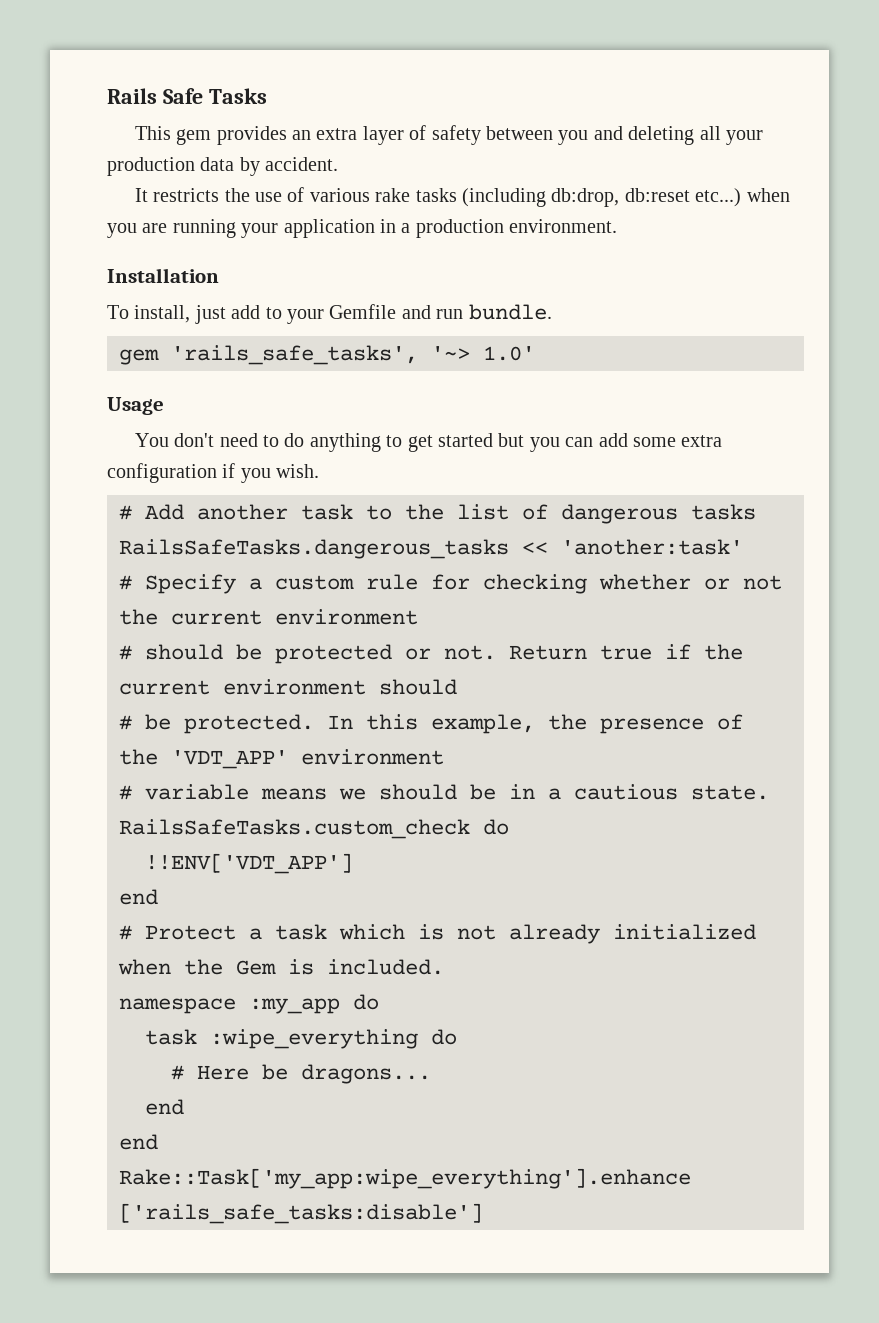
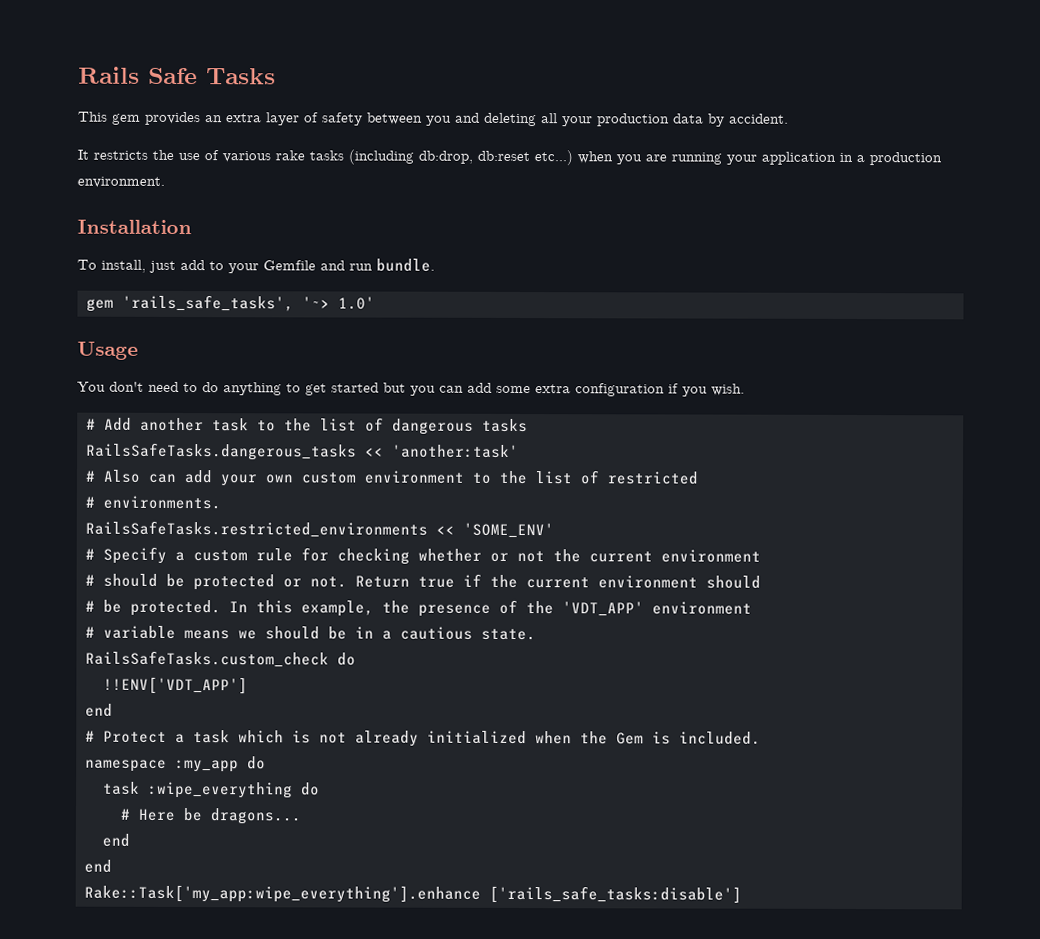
(743, 547) none -> [85,469,698,487] [85,495,221,510] [85,520,554,539] // # Also can add your own custom environment to the list of restricted // # environments. // RailsSafeTasks.restricted_environments << 'SOME_ENV'

